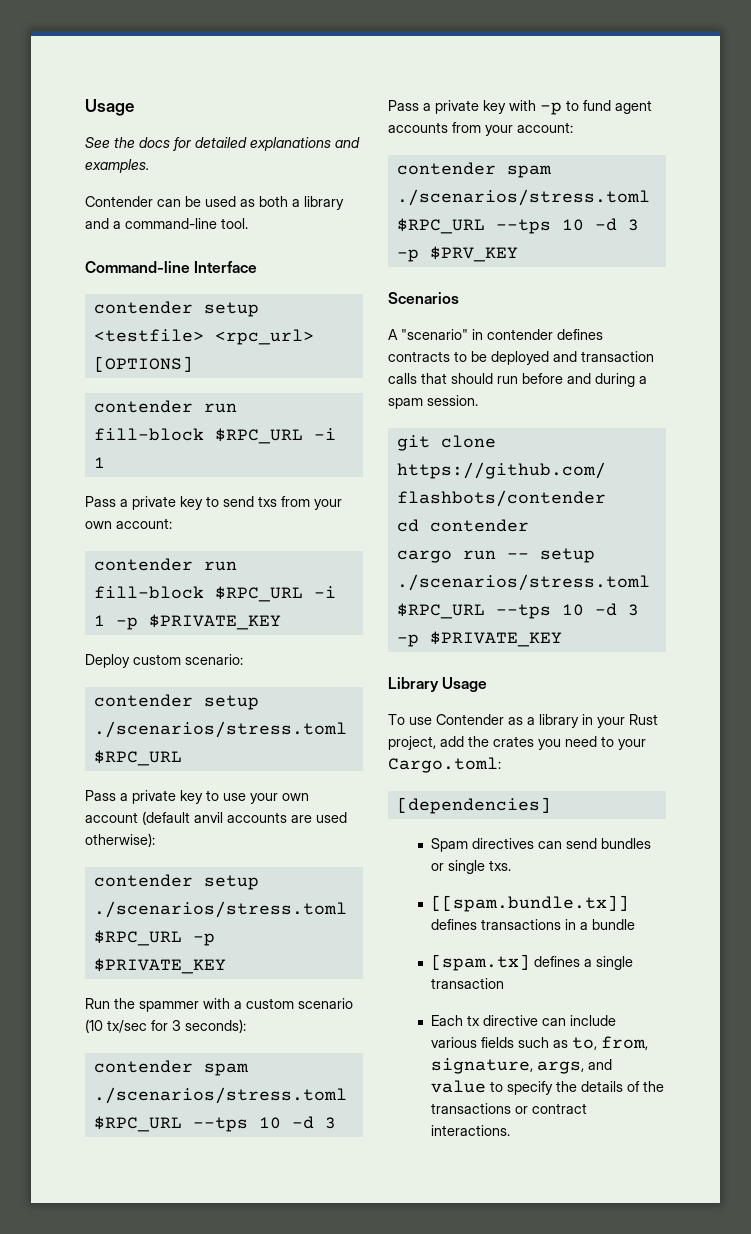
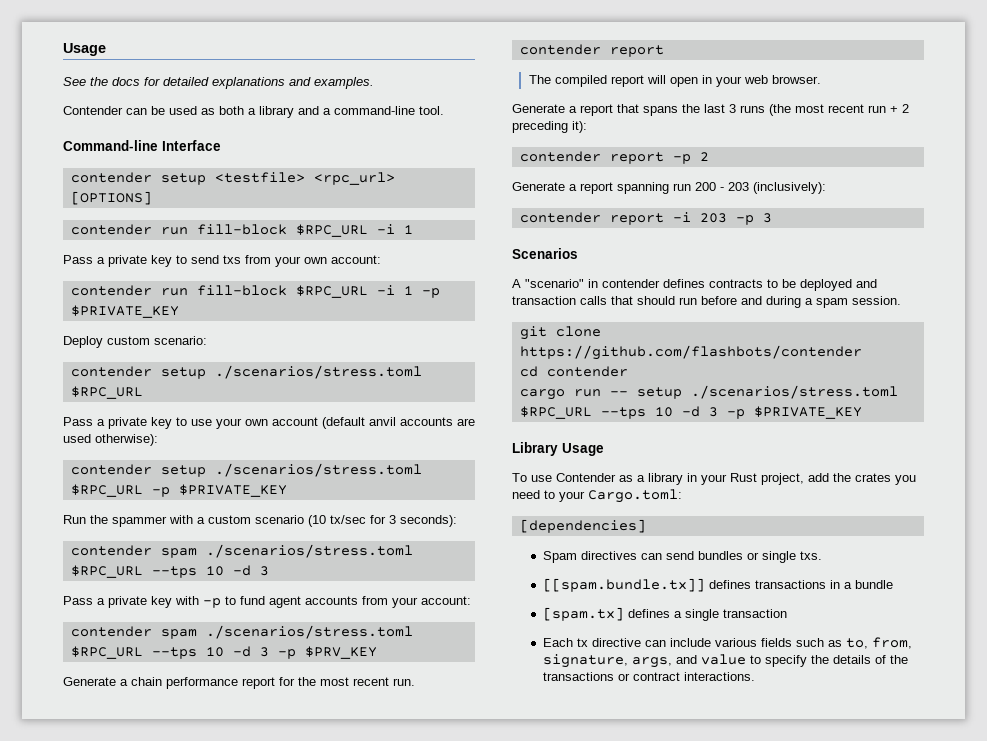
(518, 254) none -> [63,677,415,689] [519,44,664,57] [528,75,821,87] [512,104,909,116] [512,121,587,133] [519,151,709,164] [512,182,826,194] [519,212,772,225] // Generate a chain performance report for the most recent run. // contender report // The compiled report will open in your web browser. // Generate a report that spans the last 3 runs (the most recent run + 2 preceding it): // contender report -p 2 // Generate a report spanning run 200 - 203 (inclusively): // contender report -i 203 -p 3

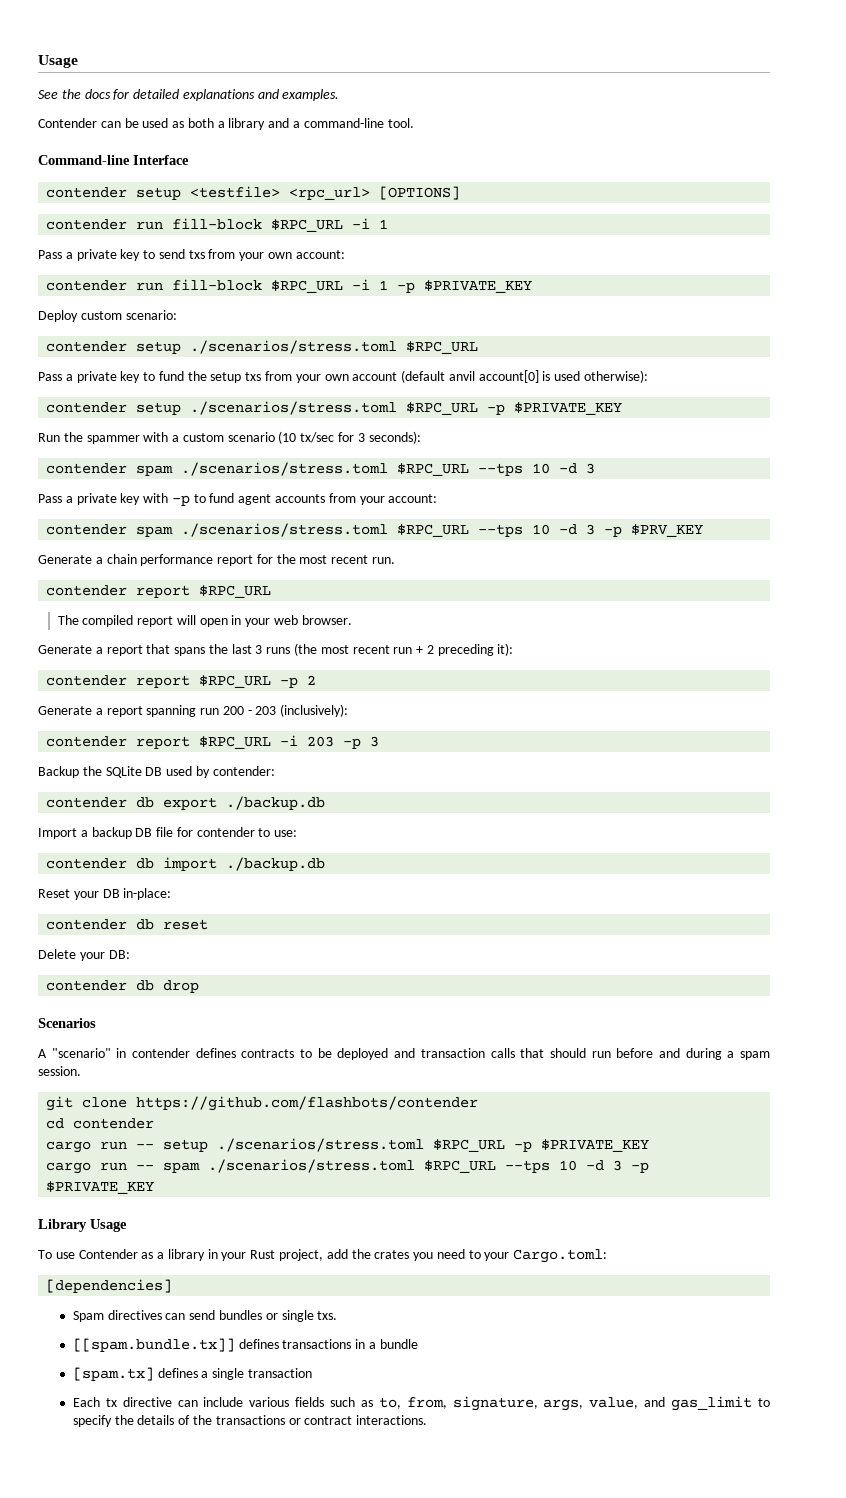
[191,419,212,426] use -> [158,371,293,383] fund the setup txs from
[400,417,475,426] accounts are -> [478,370,551,383] account[0] is
(664, 51) none -> [199,585,272,598] $RPC_URL
(664, 158) none -> [199,675,272,688] $RPC_URL
(664, 219) none -> [199,736,272,749] $RPC_URL
(772, 218) none -> [38,766,275,778] [46,796,326,810] [38,827,298,839] [46,857,326,871] [38,888,172,900] [46,919,209,930] [38,949,130,961] [46,980,200,993] // Backup the SQLite DB used by contender: // contender db export ./backup.db // Import a backup DB file for contender to use: // contender db import ./backup.db // Reset your DB in-place: // contender db reset // Delete your DB: // contender db drop
(592, 412) none -> [514,1139,650,1152] [46,1159,497,1174] -p $PRIVATE_KEY // cargo run -- spam ./scenarios/stress.toml $RPC_URL
[675,654,746,665] and value -> [589,1396,753,1411] value, and gas_limit

